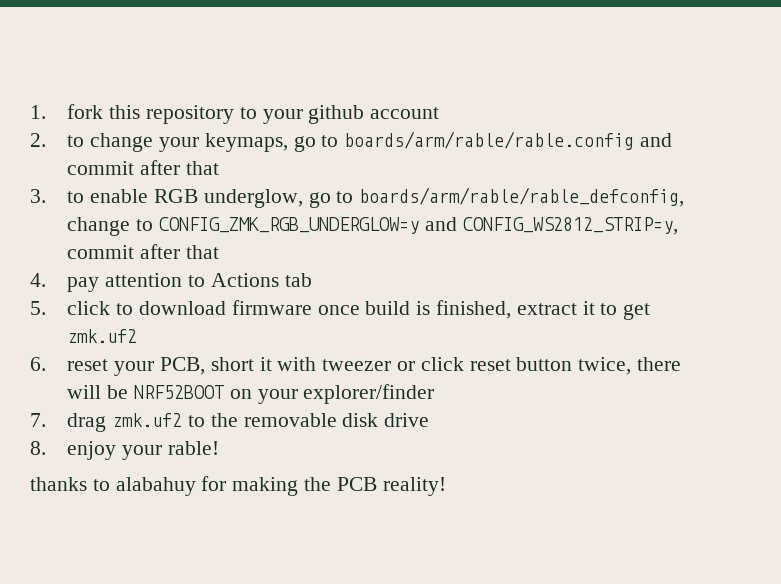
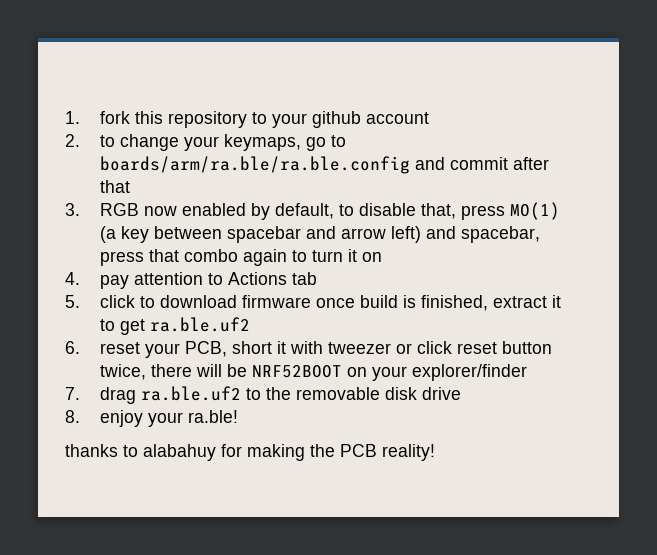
[344,131,635,150] boards/arm/rable/rable.config -> [99,156,410,174] boards/arm/ra.ble/ra.ble.config
[67,187,685,208] [67,217,678,236] [67,244,219,259] to enable RGB underglow, go to boards/arm/rable/rable_defconfig, change to CONFIG_ZMK_RGB_UNDERGLOW=y and CONFIG_WS2812_STRIP=y, commit after that -> [99,202,560,220] [99,226,540,243] [99,249,382,266] RGB now enabled by default, to disable that, press MO(1) (a key between spacebar and arrow left) and spacebar, press that combo again to turn it on
[67,329,138,343] zmk.uf2 -> [149,317,250,332] ra.ble.uf2
[112,413,183,427] zmk.uf2 -> [140,386,241,401] ra.ble.uf2
[167,441,219,455] rable! -> [187,410,238,423] ra.ble!

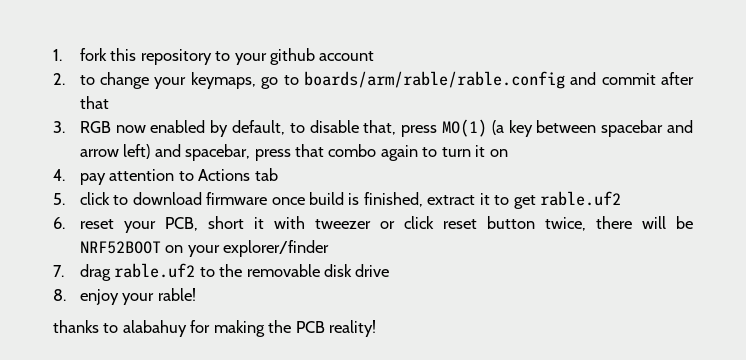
[99,156,410,174] boards/arm/ra.ble/ra.ble.config -> [303,71,565,89] boards/arm/rable/rable.config
[149,317,250,332] ra.ble.uf2 -> [540,191,622,206] rable.uf2
[140,386,241,401] ra.ble.uf2 -> [114,263,196,278] rable.uf2
[187,410,238,423] ra.ble! -> [157,288,196,301] rable!

